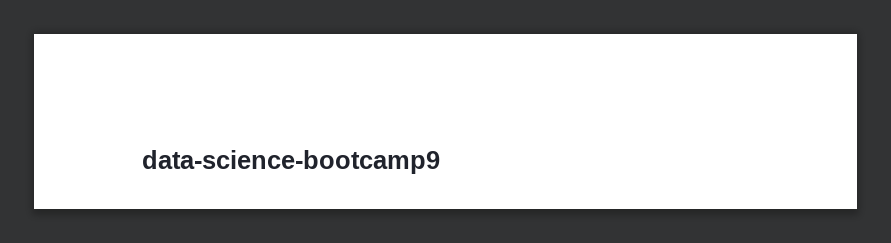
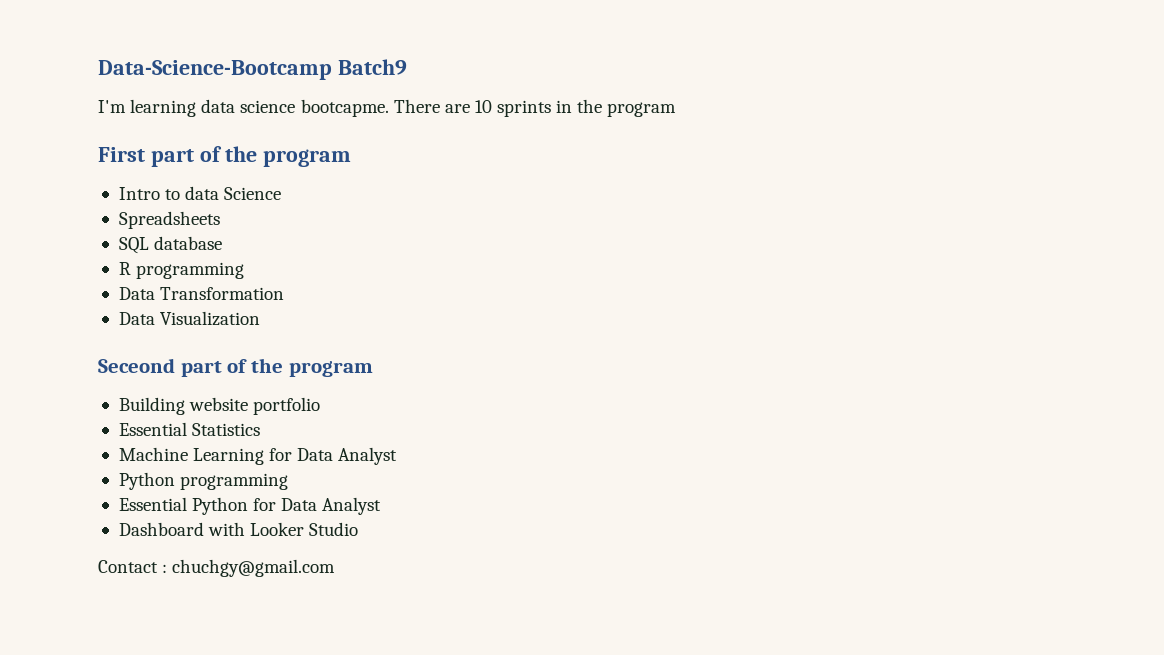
[142,150,440,174] data-science-bootcamp9 -> [98,59,407,80] [98,99,677,117] [98,146,351,167] [118,186,282,200] [118,211,220,229] [118,236,223,254] [118,262,245,279] [118,287,285,300] [118,311,261,326] [98,358,373,377] [118,397,321,415] [118,422,261,436] [118,447,398,465] [118,472,289,490] [118,497,382,515] [118,522,359,536] [98,559,336,577] Data-Science-Bootcamp Batch9 // I'm learning data science bootcapme. There are 10 sprints in the program // First part of the program // Intro to data Science // Spreadsheets // SQL database // R programming // Data Transformation // Data Visualization // Seceond part of the program // Building website portfolio // Essential Statistics // Machine Learning for Data Analyst // Python programming // Essential Python for Data Analyst // Dashboard with Looker Studio // Contact : chuchgy@gmail.com

